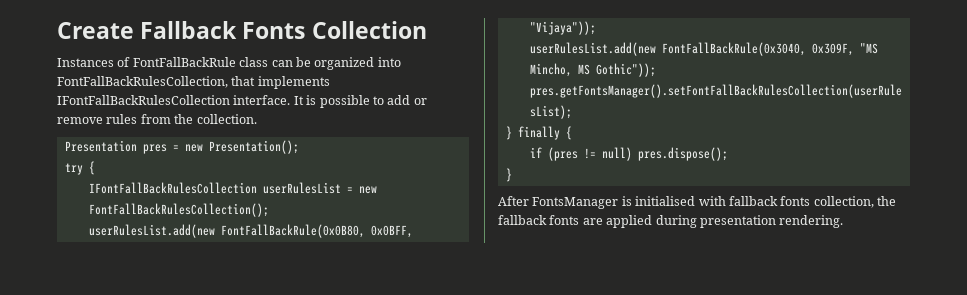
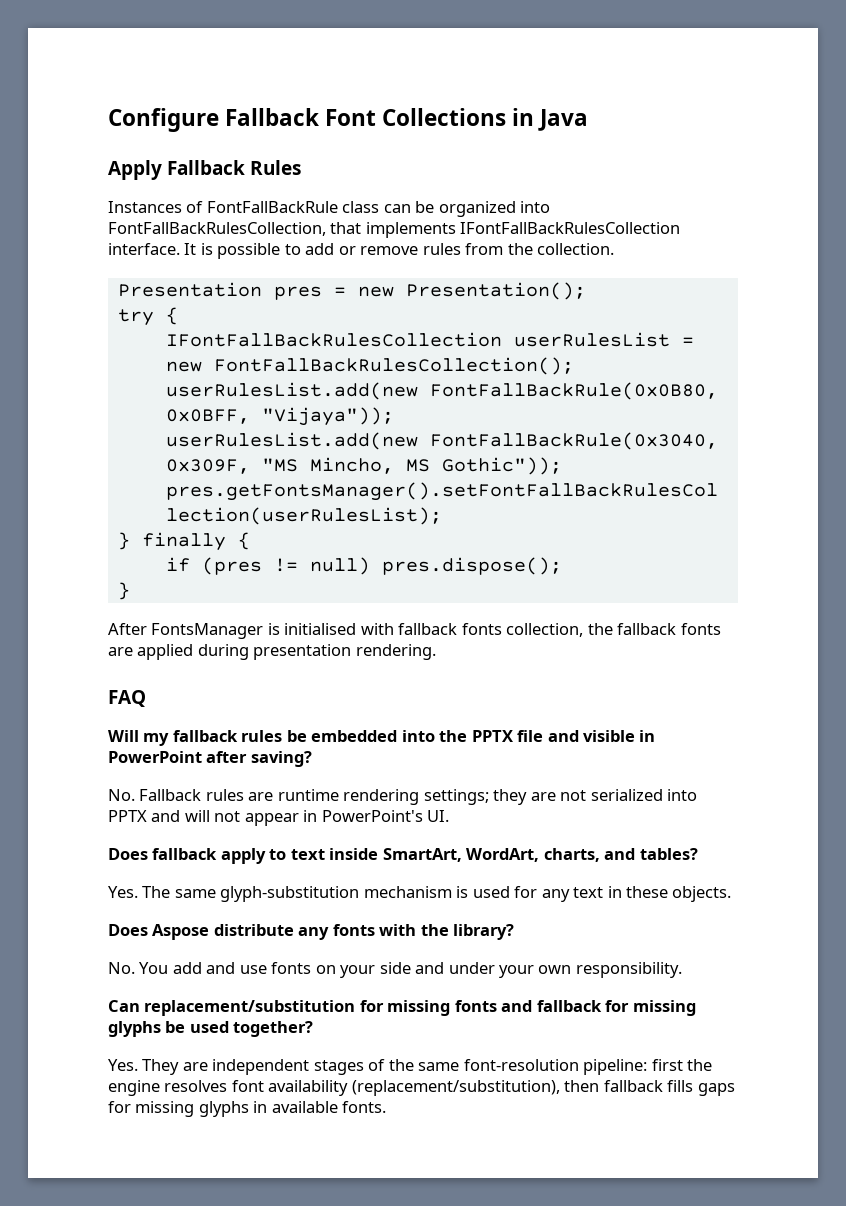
[57,21,427,39] Create Fallback Fonts Collection -> [108,108,589,132] [108,160,302,180] Configure Fallback Font Collections in Java // Apply Fallback Rules
(844, 221) none -> [108,690,146,707] [108,730,656,746] [108,751,312,767] [108,789,698,805] [108,810,450,826] [108,848,698,864] [108,886,732,902] [108,924,515,940] [108,962,682,978] [108,1000,696,1016] [108,1021,314,1037] [108,1059,713,1075] [108,1080,735,1096] [108,1101,387,1117] // FAQ // Will my fallback rules be embedded into the PPTX file and visible in PowerPoint after saving? // No. Fallback rules are runtime rendering settings; they are not serialized into PPTX and will not appear in PowerPoint's UI. // Does fallback apply to text inside SmartArt, WordArt, charts, and tables? // Yes. The same glyph-substitution mechanism is used for any text in these objects. // Does Aspose distribute any fonts with the library? // No. You add and use fonts on your side and under your own responsibility. // Can replacement/substitution for missing fonts and fallback for missing glyphs be used together? // Yes. They are independent stages of the same font-resolution pipeline: first the engine resolves font availability (replacement/substitution), then fallback fills gaps for missing glyphs in available fonts.

